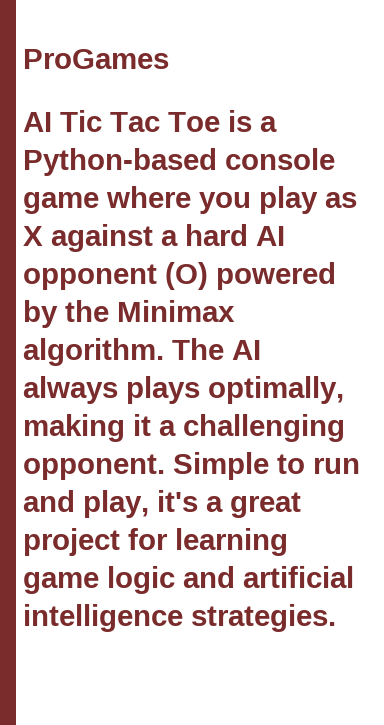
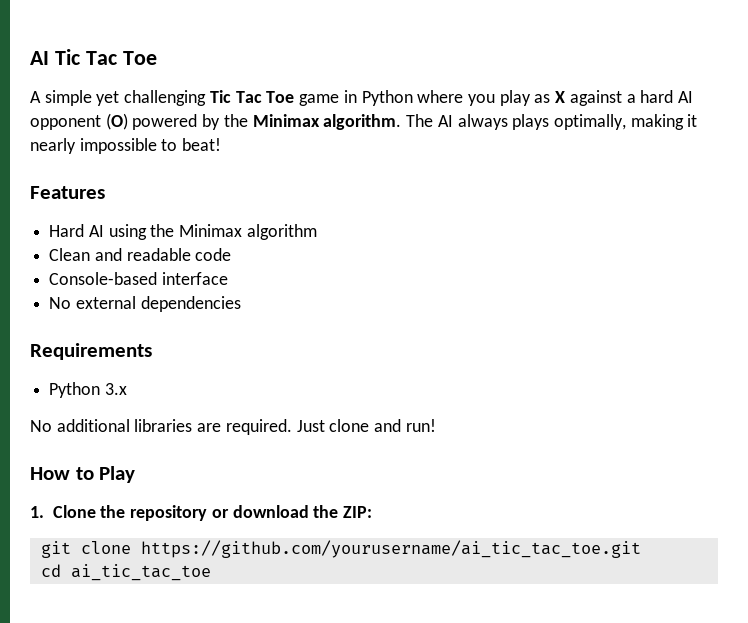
[23,49,169,69] ProGames // -> (30, 58) none
[228,110,277,132] [23,148,335,176] [23,192,99,214] is a Python-based console game -> [30,90,413,106] // A simple yet challenging Tic Tac Toe game in Python
[159,414,345,442] [23,452,360,480] [23,490,301,518] [23,528,288,556] [23,566,354,594] [23,604,336,632] a challenging opponent. Simple to run and play, it's a great project for learning game logic and artificial intelligence strategies. -> [30,138,222,154] [30,186,105,199] [49,224,317,240] [49,248,232,261] [49,272,228,285] [49,296,241,312] [30,343,152,360] [49,382,127,398] [30,419,436,435] [30,466,136,483] [30,505,373,521] [40,540,641,558] [40,564,211,581] nearly impossible to beat! // Features // Hard AI using the Minimax algorithm // Clean and readable code // Console-based interface // No external dependencies // Requirements // Python 3.x // No additional libraries are required. Just clone and run! // How to Play // 1. Clone the repository or download the ZIP: // git clone https://github.com/yourusername/ai_tic_tac_toe.git // cd ai_tic_tac_toe

